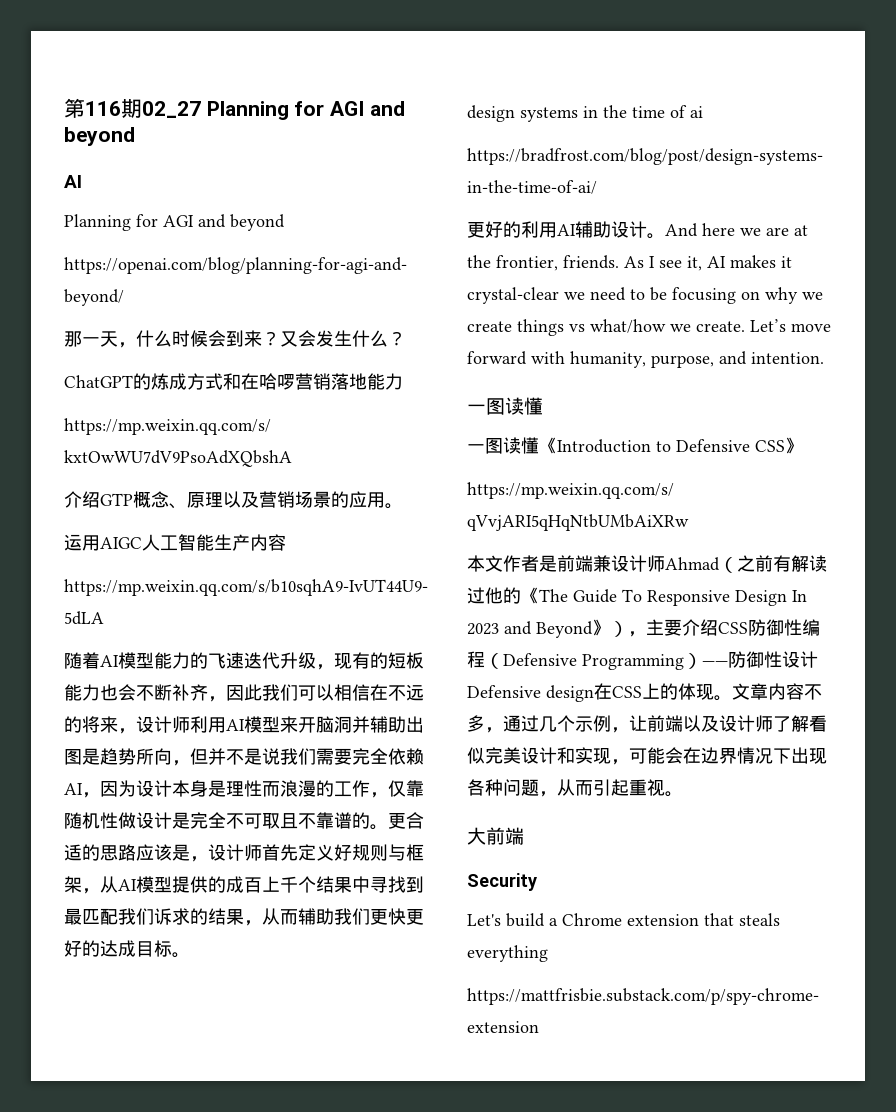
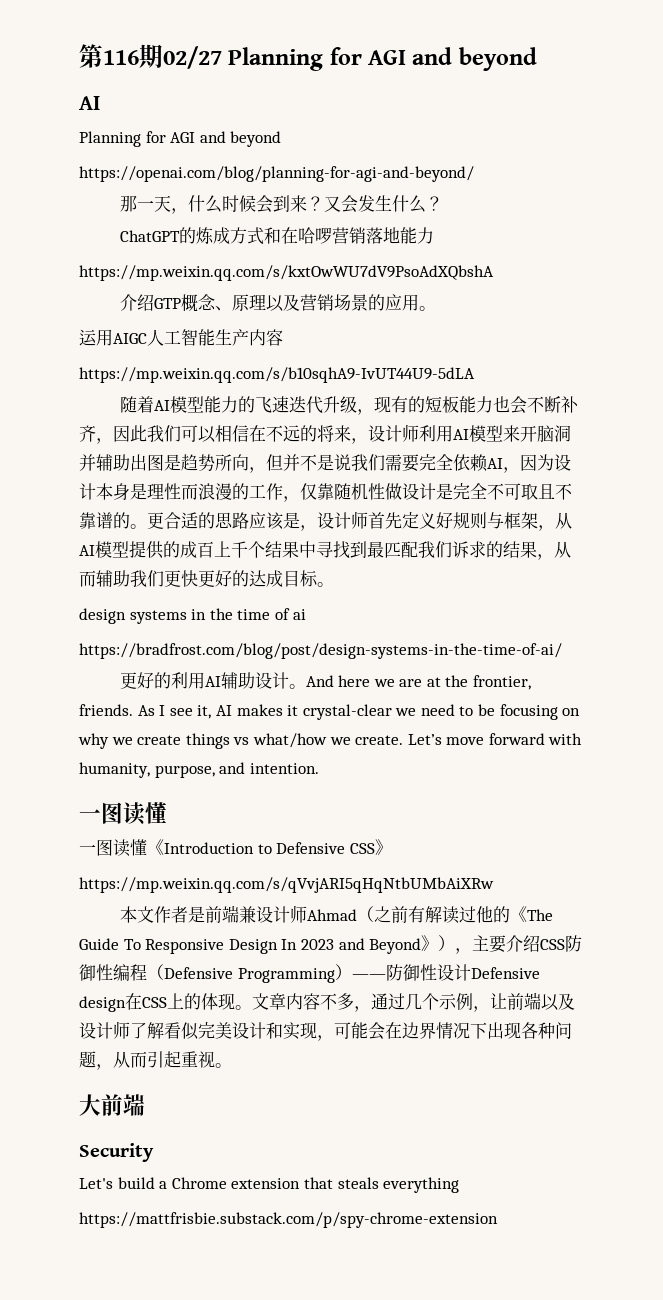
[142,101,201,118] 02_27 -> [163,46,222,69] 02/27

